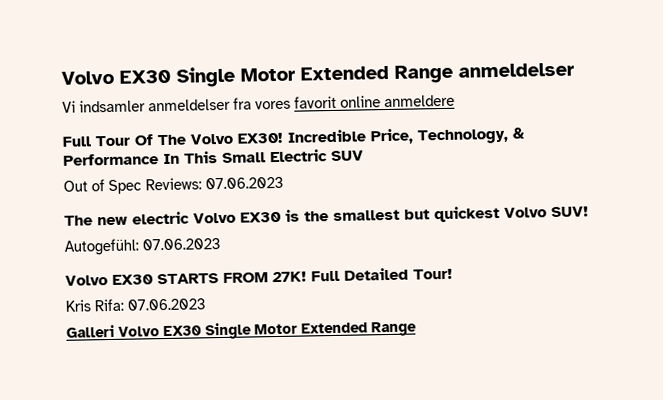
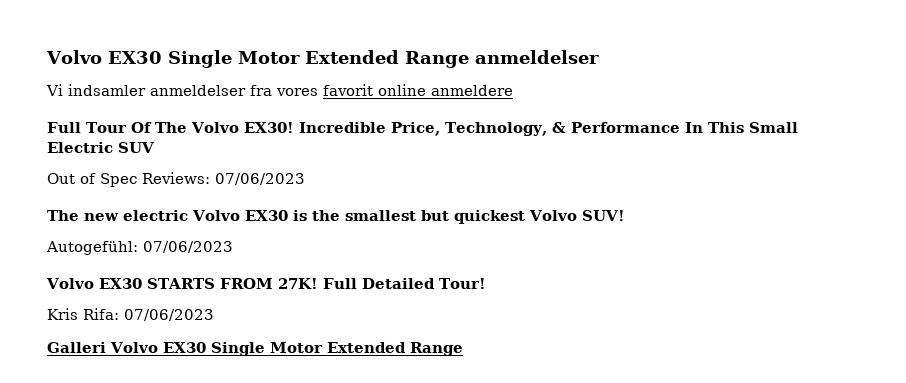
[205,176,284,190] 07.06.2023 -> [215,173,305,185] 07/06/2023
[142,237,221,251] 07.06.2023 -> [143,241,233,253] 07/06/2023
[127,298,206,311] 07.06.2023 -> [124,309,214,321] 07/06/2023

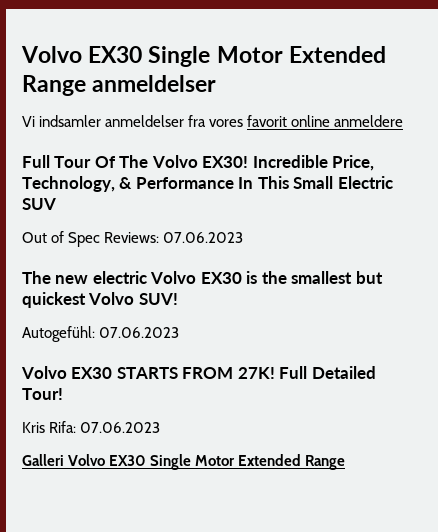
[215,173,305,185] 07/06/2023 -> [163,232,244,243] 07.06.2023
[143,241,233,253] 07/06/2023 -> [99,327,180,338] 07.06.2023
[124,309,214,321] 07/06/2023 -> [80,422,161,433] 07.06.2023

